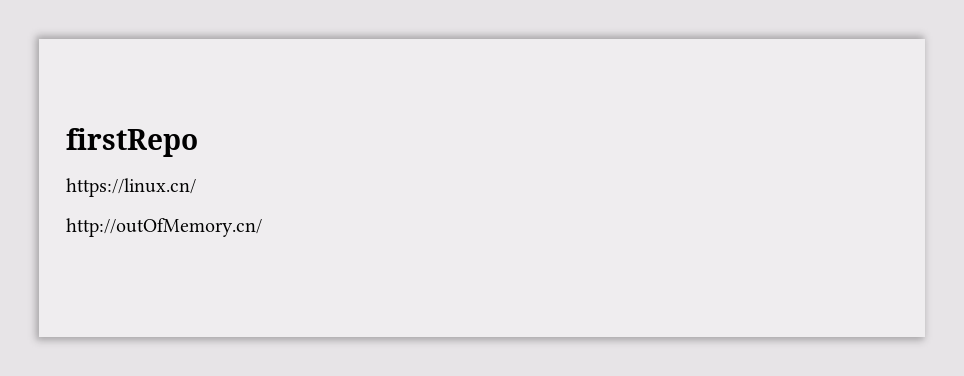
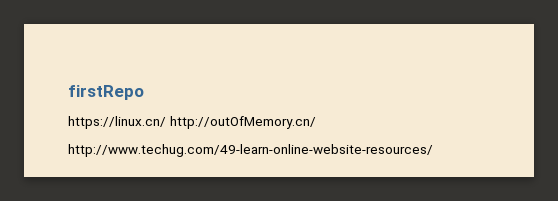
[66,218,262,237] // http://outOfMemory.cn/ -> [169,116,316,129] [68,144,433,157] http://outOfMemory.cn/ // http://www.techug.com/49-learn-online-website-resources/

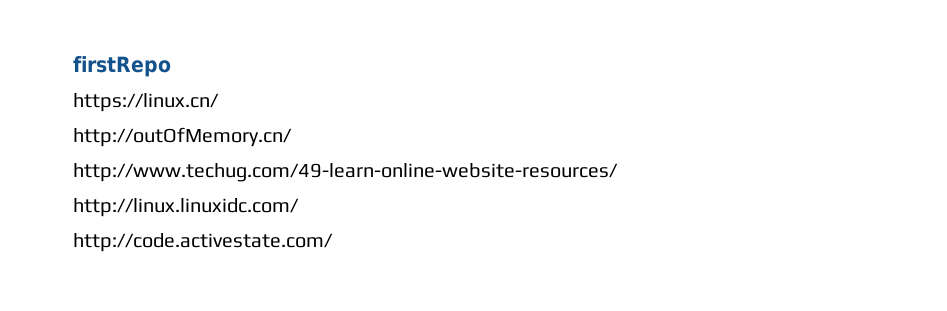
(166, 122) none -> (219, 102) //
(433, 150) none -> [73,198,299,217] [73,233,333,252] // http://linux.linuxidc.com/ // http://code.activestate.com/

